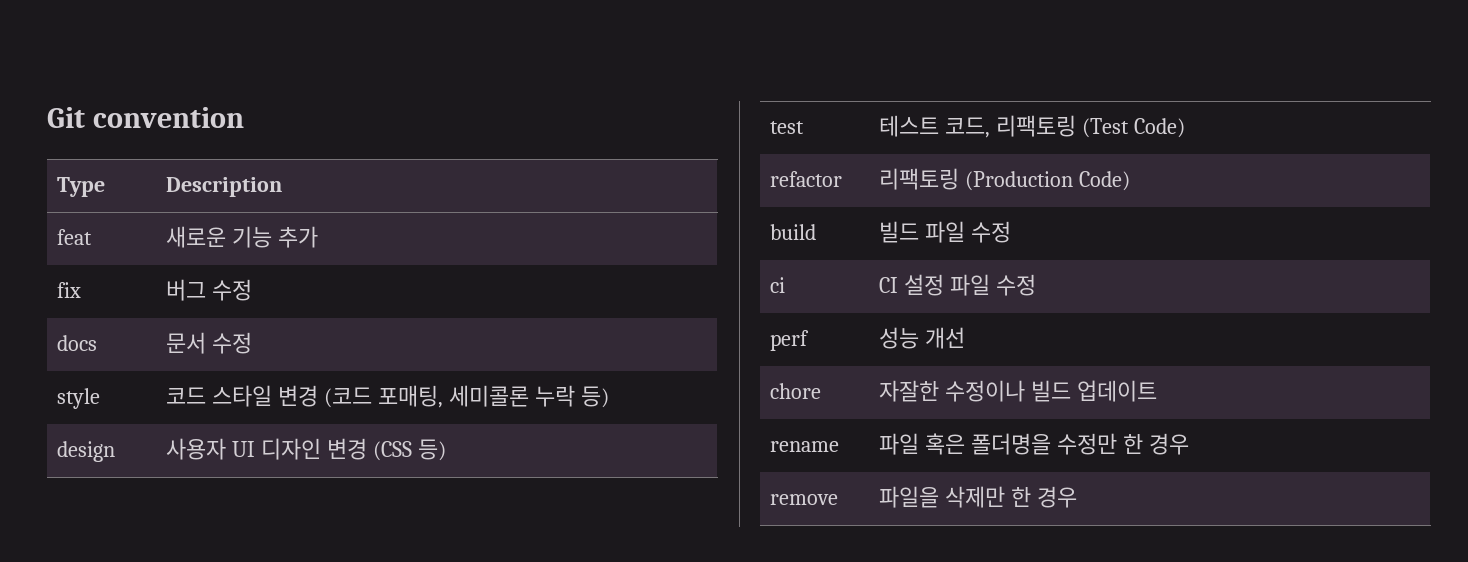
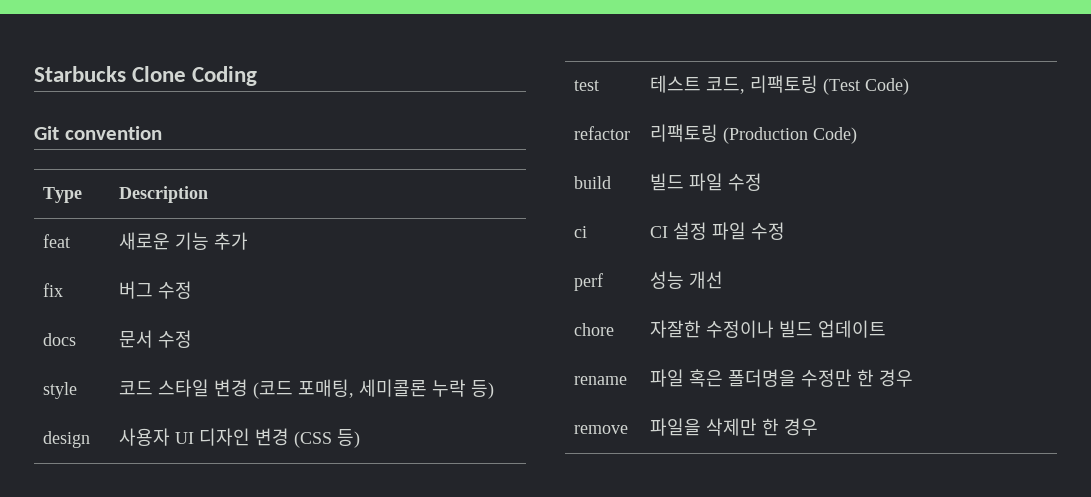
(47, 117) none -> [34,66,258,86] Starbucks Clone Coding //

